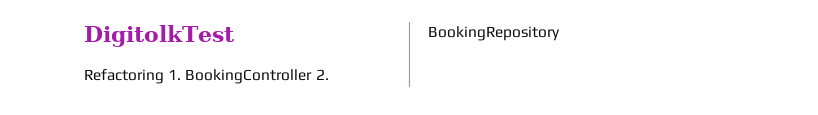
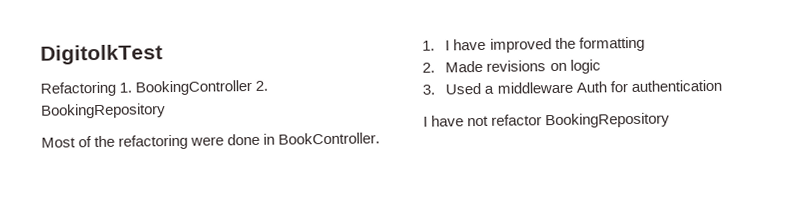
(560, 33) none -> [41,132,381,150] [422,36,645,53] [422,59,601,74] [422,79,722,95] [423,112,671,129] // Most of the refactoring were done in BookController. // 1. I have improved the formatting // 2. Made revisions on logic // 3. Used a middleware Auth for authentication // I have not refactor BookingRepository

